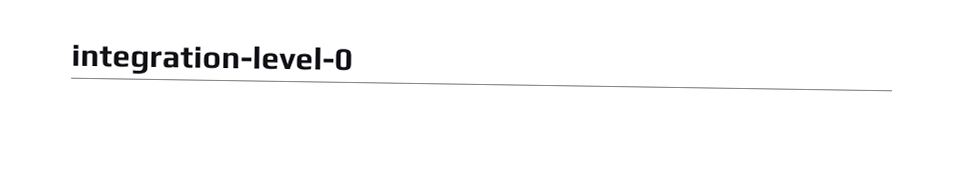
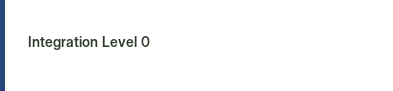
[71,42,353,78] integration-level-0 -> [28,36,150,50] Integration Level 0

